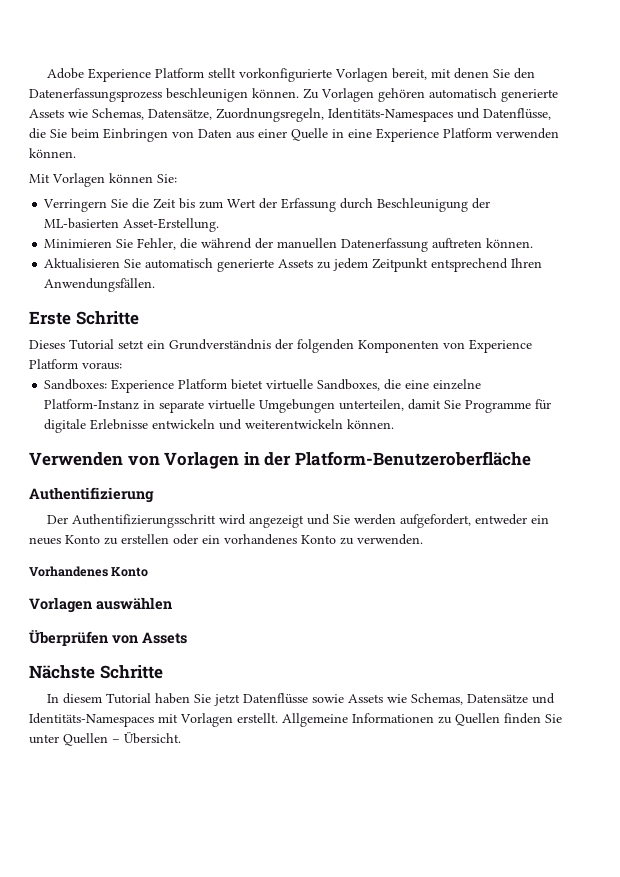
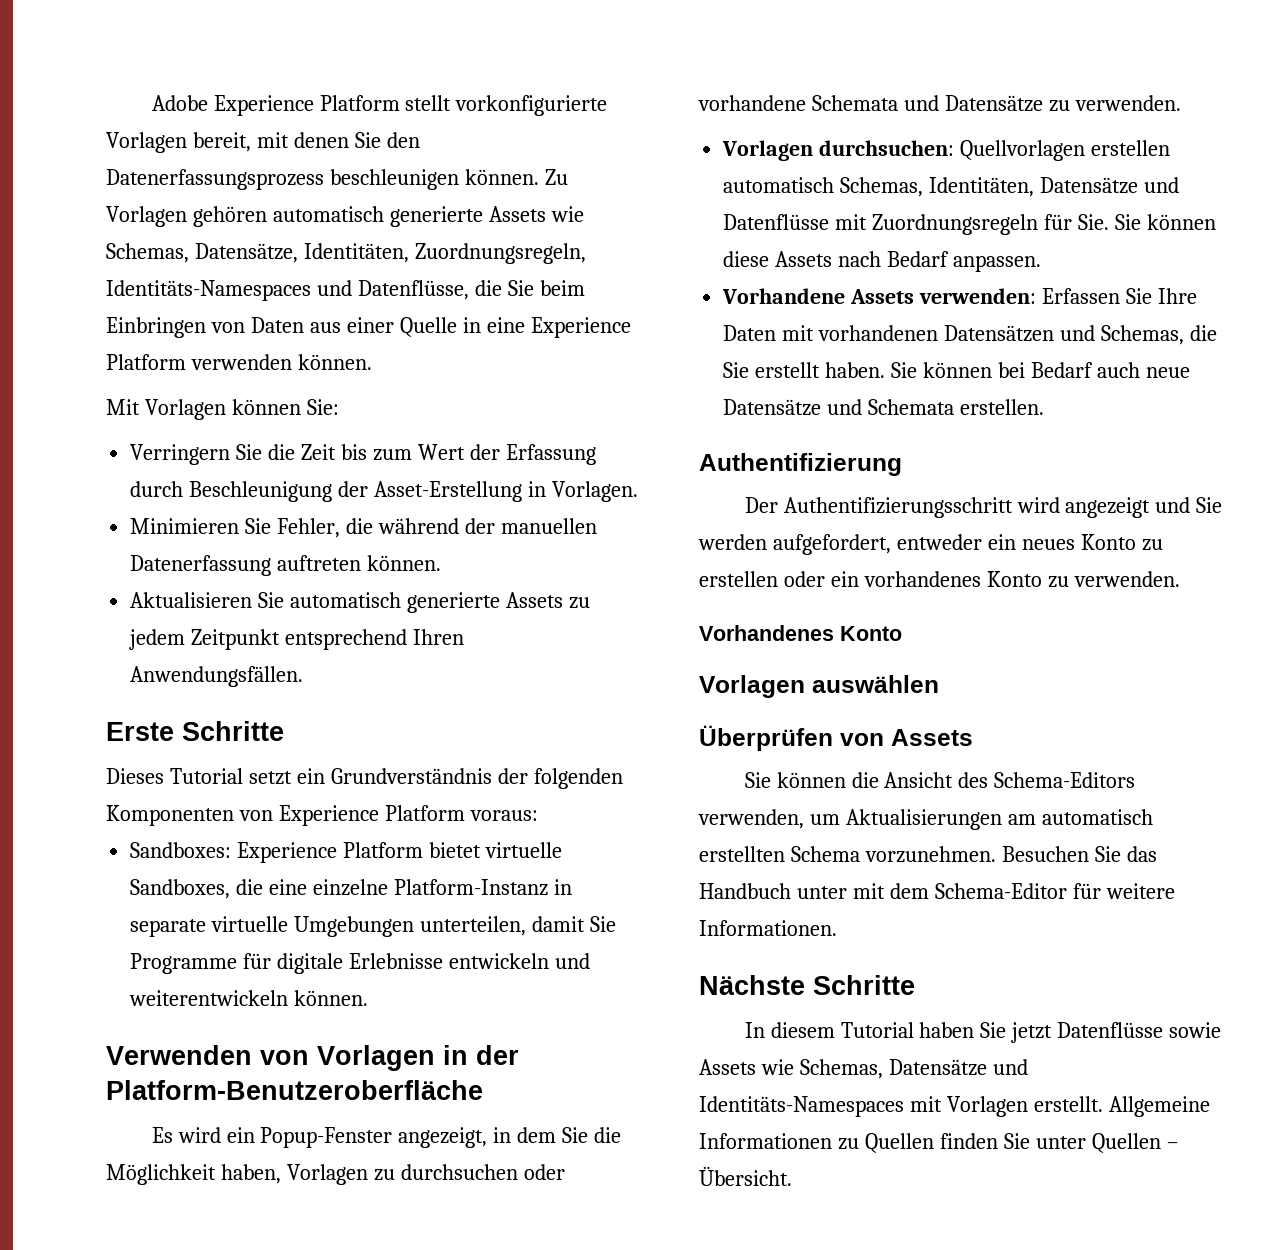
(212, 114) none -> [303,243,409,263] Identitäten,
[44,218,220,232] ML-basierten Asset-Erstellung. -> [374,481,638,502] Asset-Erstellung in Vorlagen.
(531, 458) none -> [151,1127,622,1148] [106,1164,565,1185] [698,95,1181,112] [722,140,1171,161] [723,177,1179,197] [723,214,1216,235] [723,251,1041,272] [722,288,1197,304] [723,325,1217,345] [723,362,1190,378] [723,399,1045,416] // Es wird ein Popup-Fenster angezeigt, in dem Sie die Möglichkeit haben, Vorlagen zu durchsuchen oder vorhandene Schemata und Datensätze zu verwenden. // Vorlagen durchsuchen: Quellvorlagen erstellen automatisch Schemas, Identitäten, Datensätze und Datenflüsse mit Zuordnungsregeln für Sie. Sie können diese Assets nach Bedarf anpassen. // Vorhandene Assets verwenden: Erfassen Sie Ihre Daten mit vorhandenen Datensätzen und Schemas, die Sie erstellt haben. Sie können bei Bedarf auch neue Datensätze und Schemata erstellen.
(187, 638) none -> [744,772,1136,788] [698,809,1153,830] [699,846,1157,863] [699,883,1175,899] [699,920,837,936] // Sie können die Ansicht des Schema-Editors verwenden, um Aktualisierungen am automatisch erstellten Schema vorzunehmen. Besuchen Sie das Handbuch unter mit dem Schema-Editor für weitere Informationen.

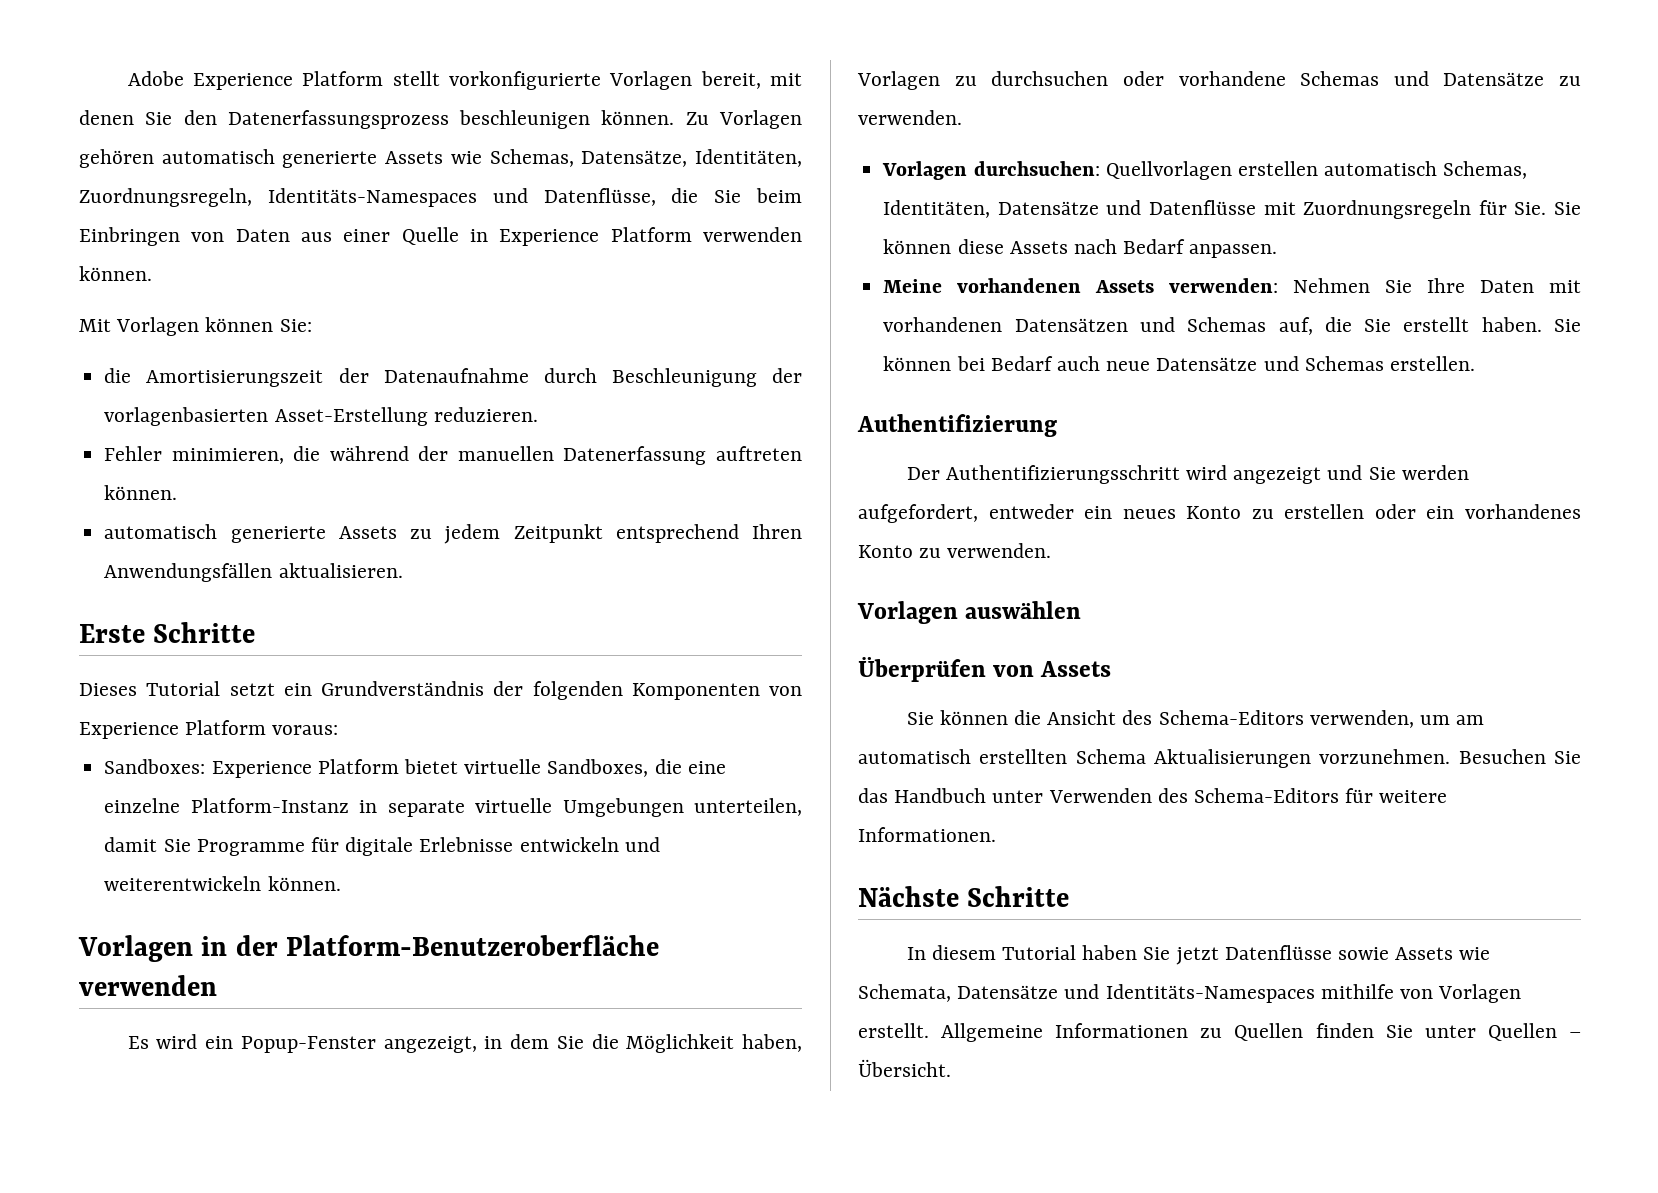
[486,317,525,333] eine -> (488, 235) none
[130,444,596,465] [130,481,638,502] [130,518,341,538] Verringern Sie die Zeit bis zum Wert der Erfassung durch Beschleunigung der Asset-Erstellung in Vorlagen. // Minimieren Sie Fehler, -> [104,368,802,387] [104,407,538,426] [104,446,284,464] die Amortisierungszeit der Datenaufnahme durch Beschleunigung der vorlagenbasierten Asset-Erstellung reduzieren. // Fehler minimieren,
[130,592,285,608] Aktualisieren Sie -> (178, 492) none
[130,666,304,687] Anwendungsfällen. -> [104,563,403,582] Anwendungsfällen aktualisieren.
[106,1045,309,1065] Verwenden von -> (341, 883) none
(483, 1090) none -> [79,975,217,996] verwenden
[811,95,898,111] Schemata -> [1300,71,1380,86] Schemas
[722,288,846,304] Vorhandene -> [883,278,1082,293] Meine vorhandenen
[1042,288,1121,304] Erfassen -> [1293,278,1371,293] Nehmen
[1100,325,1184,345] Schemas, -> [1187,317,1313,335] Schemas auf,
[868,399,955,415] Schemata -> [1304,356,1384,371] Schemas
[699,625,902,641] // Vorhandenes Konto -> (1052, 550) none
[845,809,1002,830] Aktualisierungen -> (1451, 720) none
(860, 854) none -> [1154,749,1311,768] Aktualisierungen
[852,883,1067,899] mit dem Schema-Editor -> [1048,788,1340,803] Verwenden des Schema-Editors
[799,1059,883,1079] Schemas, -> [858,984,951,1002] Schemata,
[909,1096,942,1112] mit -> [1320,984,1434,999] mithilfe von

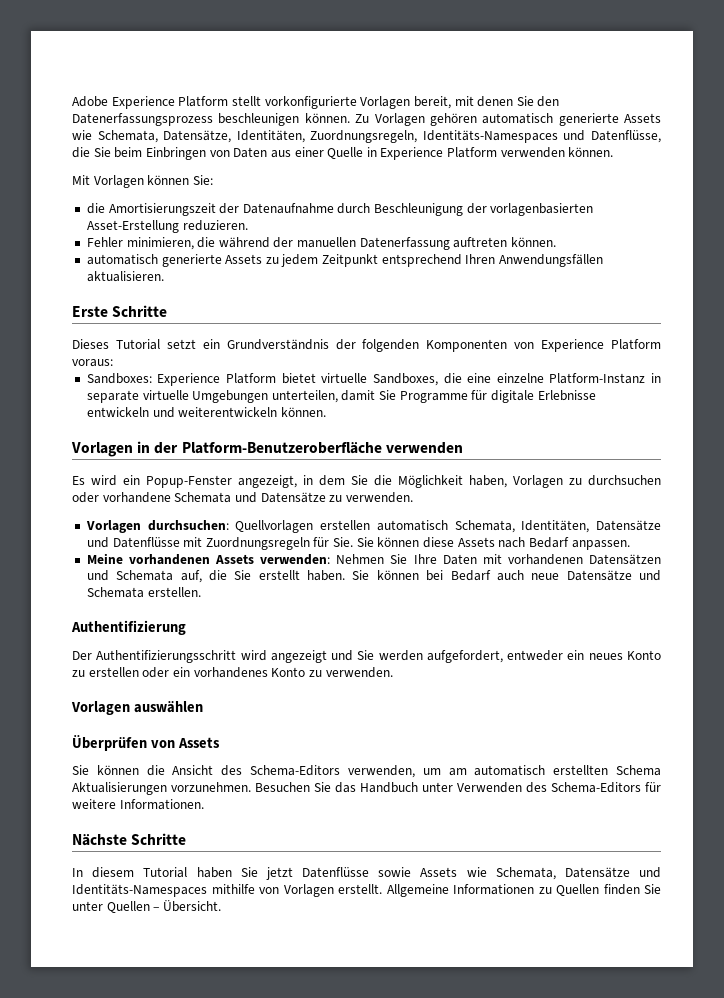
[489,149,574,167] Schemas, -> [97,130,158,143] Schemata,
[1300,71,1380,86] Schemas -> [174,492,232,503] Schemata
[1443,161,1528,179] Schemas, -> [454,520,515,533] Schemata,
[1187,317,1267,332] Schemas -> [116,570,174,581] Schemata
[1304,356,1384,371] Schemas -> [86,587,144,598] Schemata

